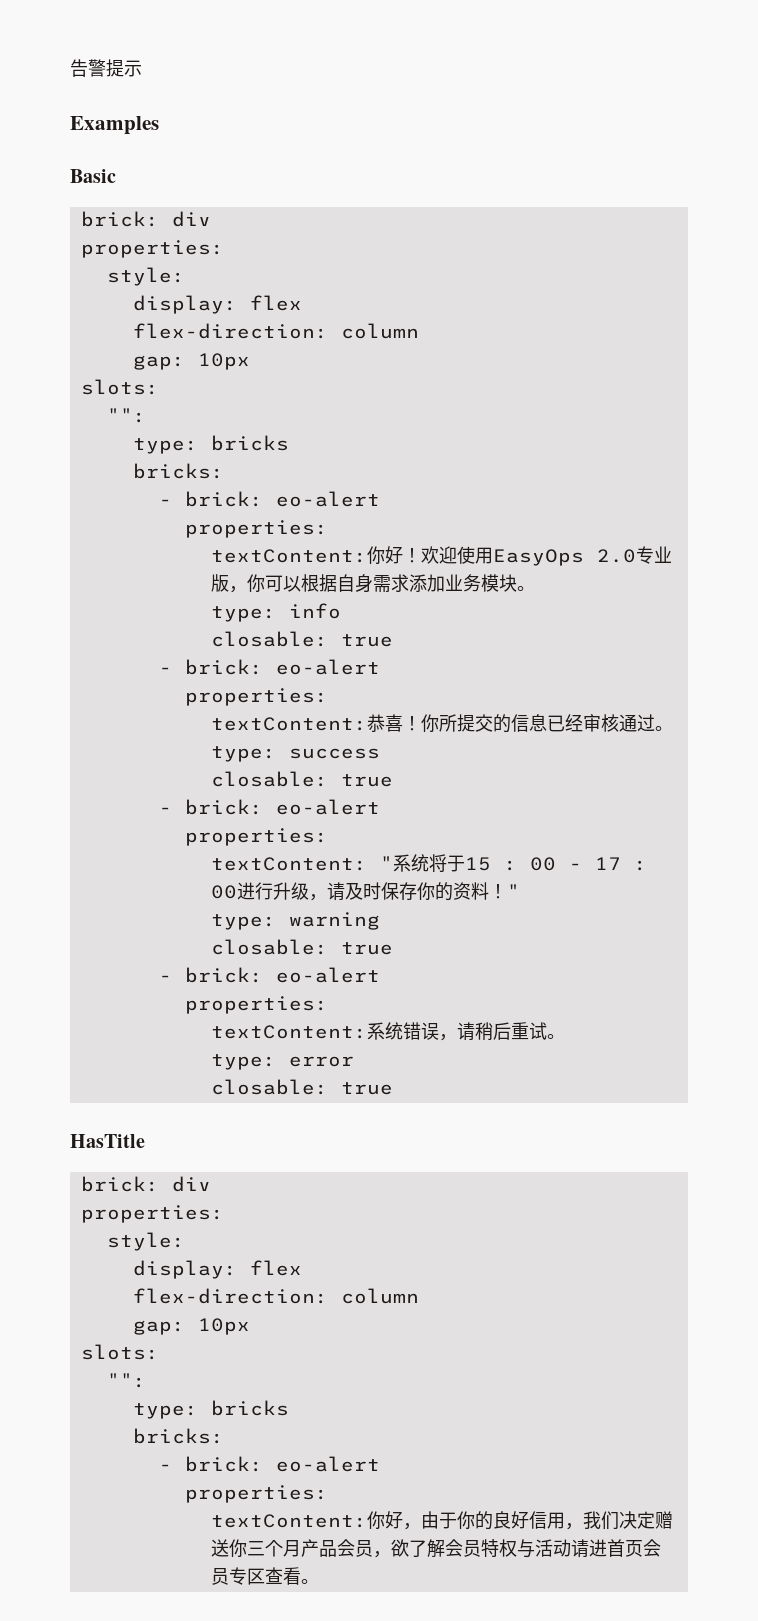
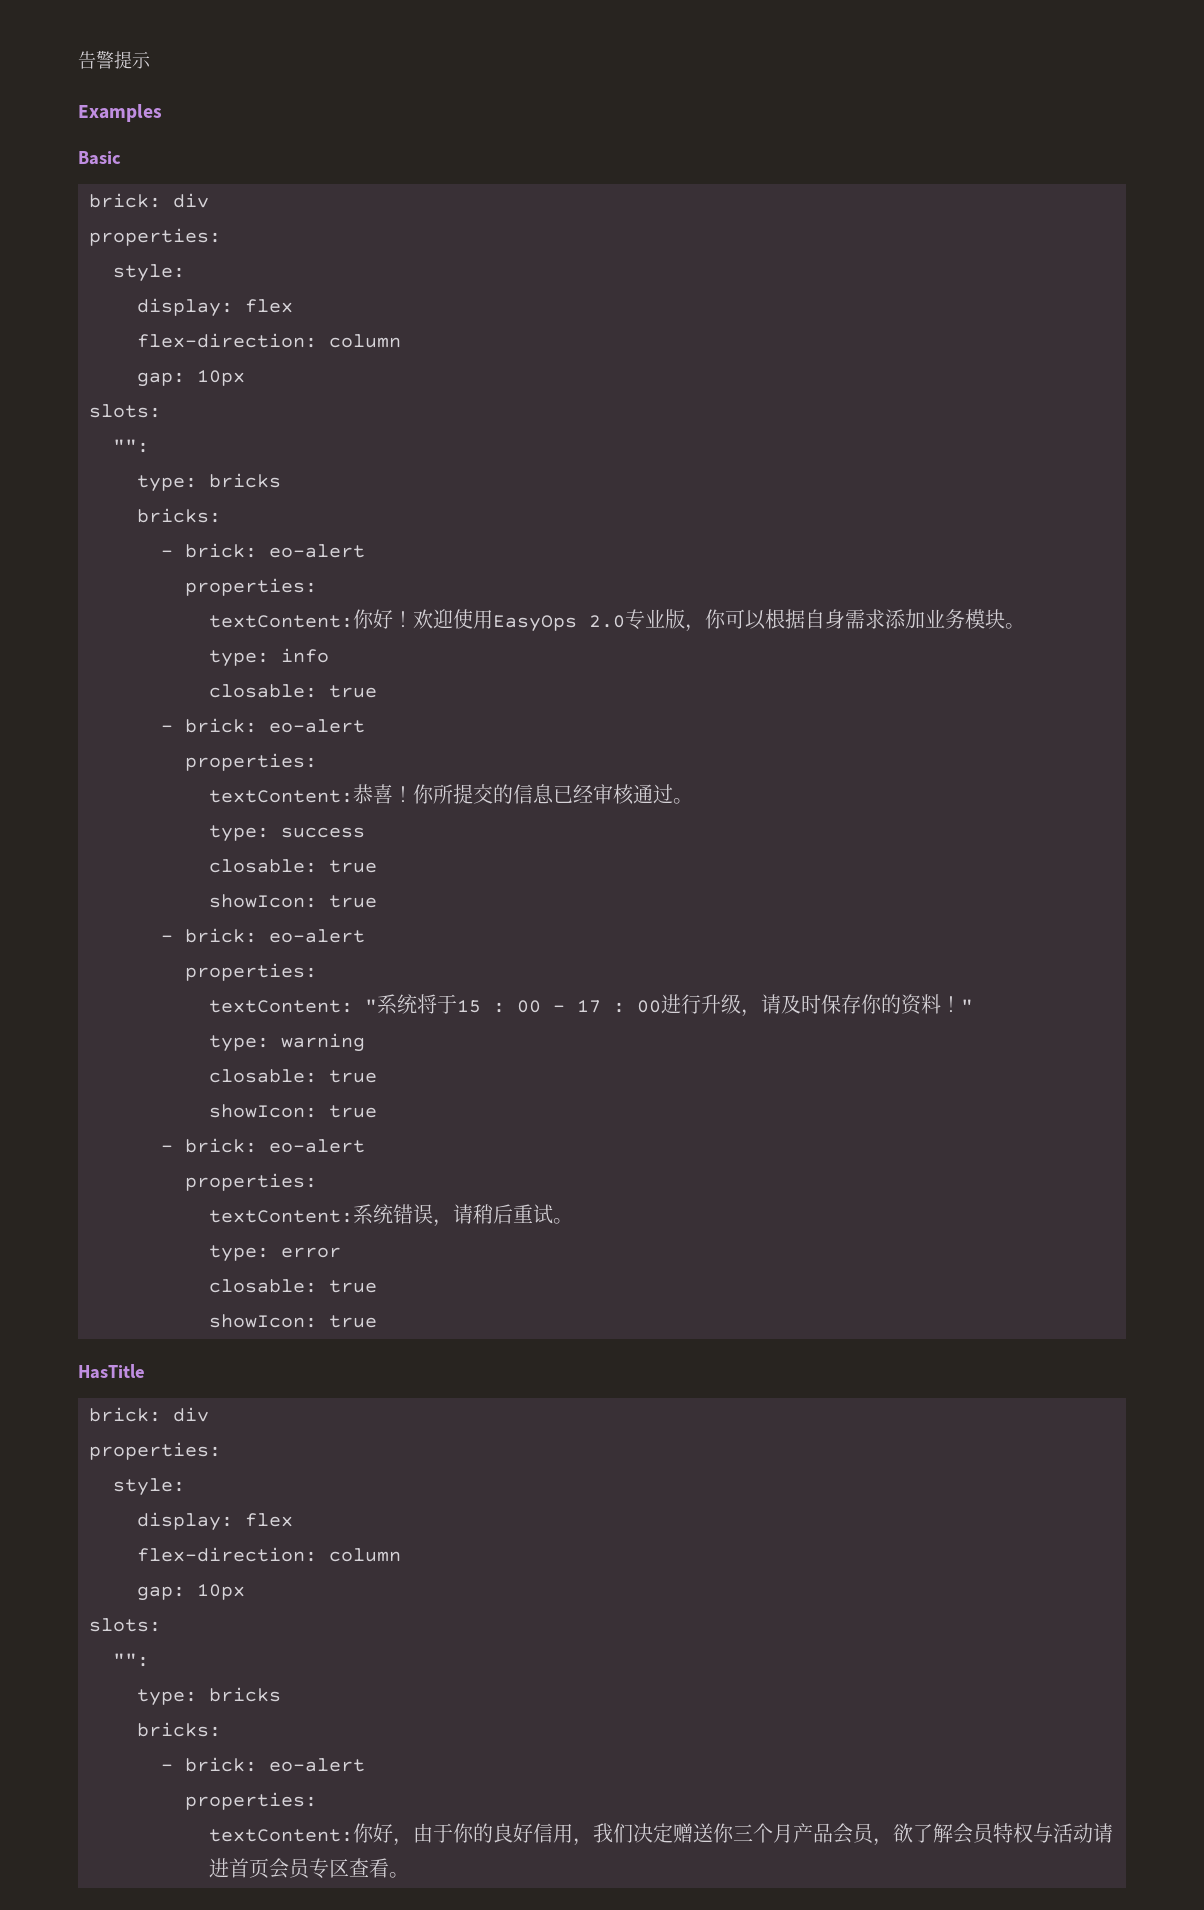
(393, 780) none -> [208,894,377,908] // showIcon: true
(393, 948) none -> [208,1104,377,1118] // showIcon: true
(393, 1088) none -> [208,1314,377,1328] // showIcon: true

